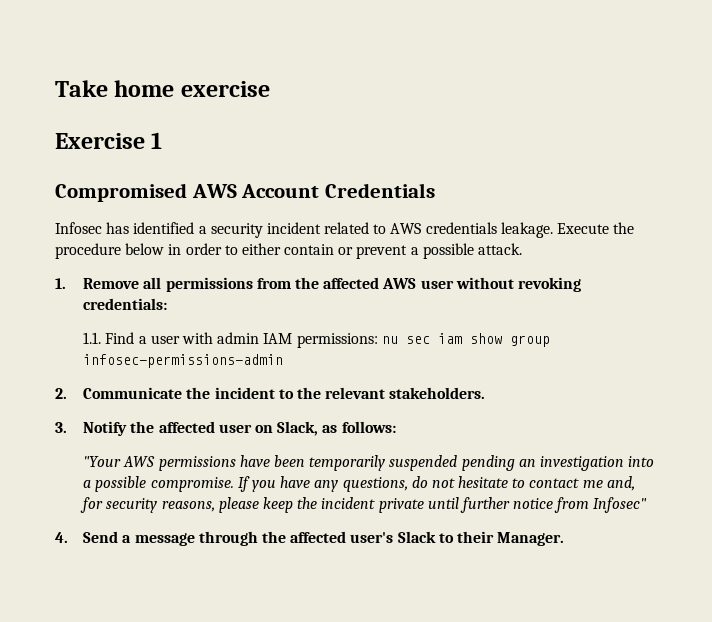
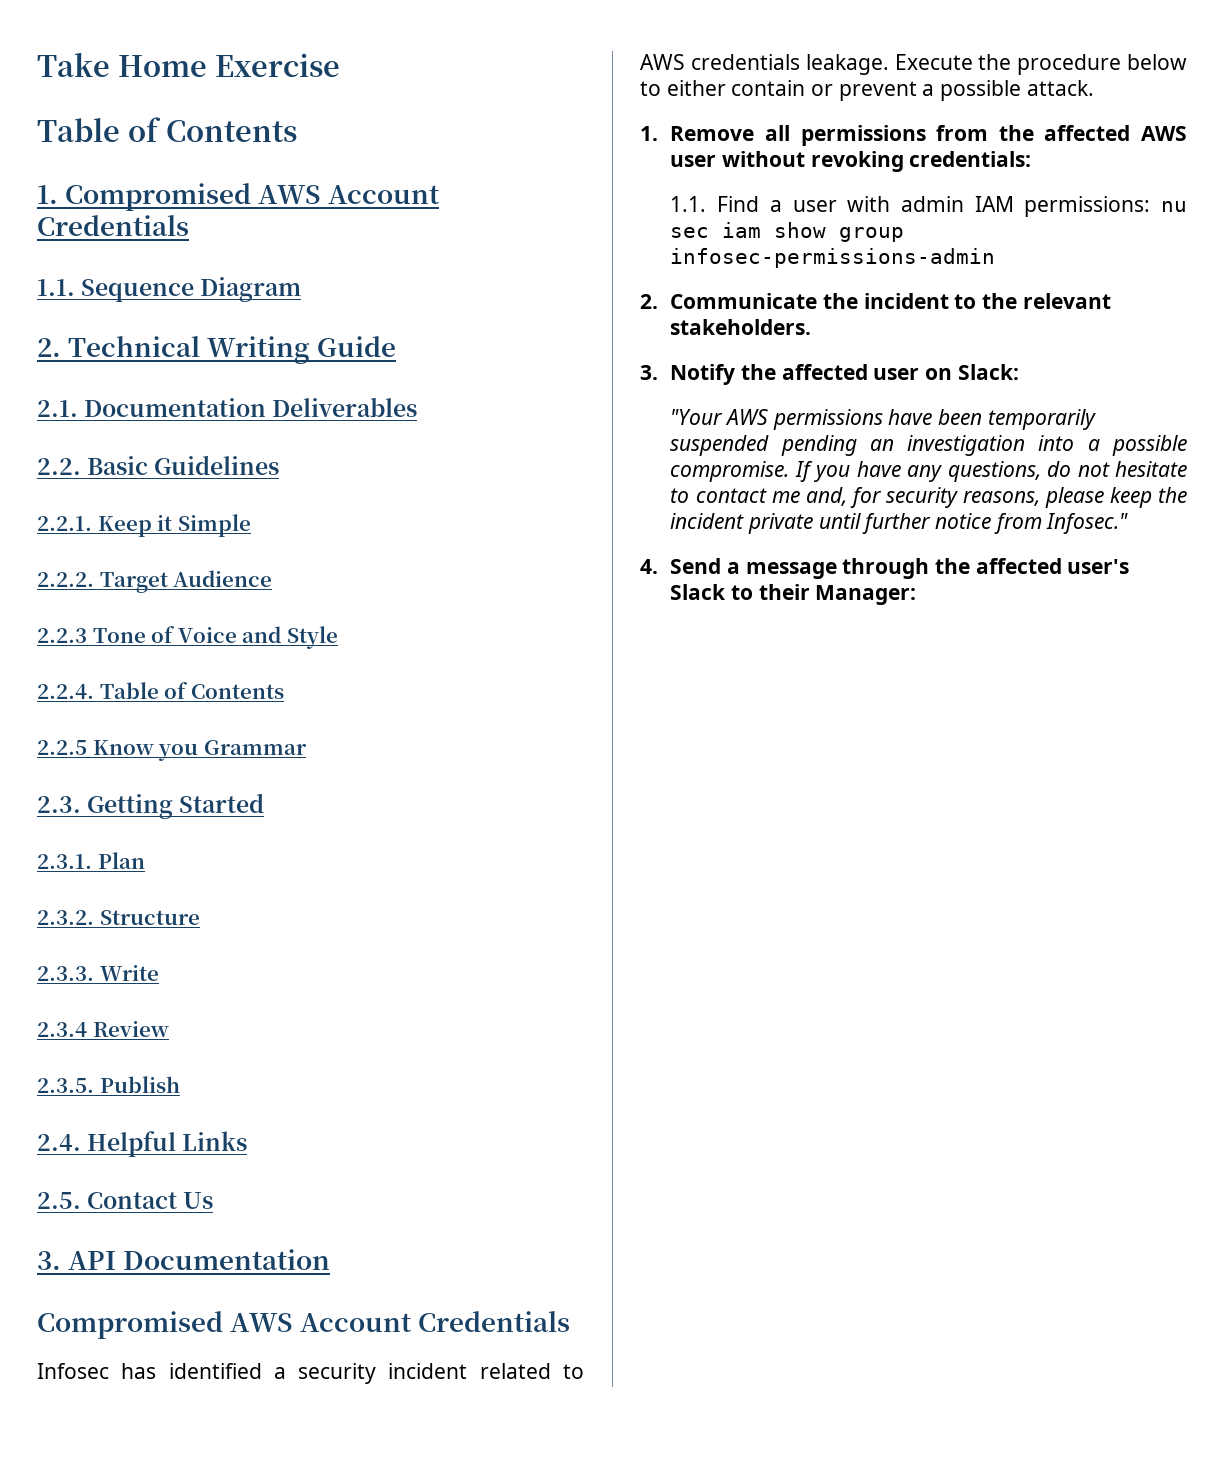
[114,80,270,97] [55,132,163,149] home exercise // Exercise 1 -> [117,53,340,77] [37,117,297,142] [37,183,441,211] [37,215,189,236] [37,277,302,302] [37,336,397,364] [37,397,418,417] [37,455,280,475] [37,514,251,537] [37,570,273,593] [37,626,338,649] [37,682,284,699] [37,740,307,761] [37,793,265,819] [37,852,145,869] [37,910,200,925] [37,965,159,981] [37,1021,169,1037] [37,1076,180,1093] [37,1131,248,1157] [37,1192,214,1209] [37,1249,331,1270] Home Exercise // Table of Contents // 1. Compromised AWS Account Credentials // 1.1. Sequence Diagram // 2. Technical Writing Guide // 2.1. Documentation Deliverables // 2.2. Basic Guidelines // 2.2.1. Keep it Simple // 2.2.2. Target Audience // 2.2.3 Tone of Voice and Style // 2.2.4. Table of Contents // 2.2.5 Know you Grammar // 2.3. Getting Started // 2.3.1. Plan // 2.3.2. Structure // 2.3.3. Write // 2.3.4 Review // 2.3.5. Publish // 2.4. Helpful Links // 2.5. Contact Us // 3. API Documentation
[168,243,222,255] in order -> (1187, 62) none
[277,421,396,436] Slack, as follows: -> [957,364,1019,380] Slack:
[593,497,648,513] Infosec" -> [1046,513,1129,534] Infosec."
[497,532,565,546] Manager. -> [815,585,917,605] Manager:

